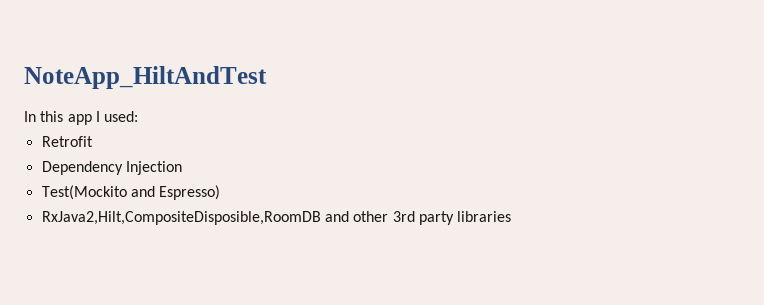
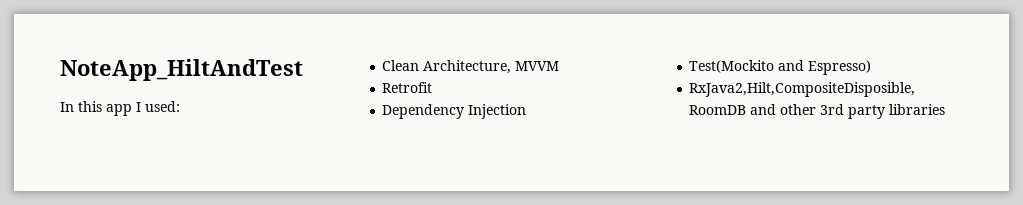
(139, 116) none -> [382,60,560,74] // Clean Architecture, MVVM

